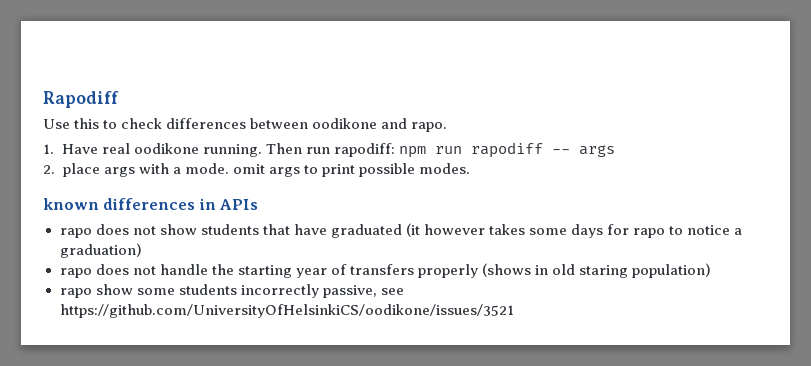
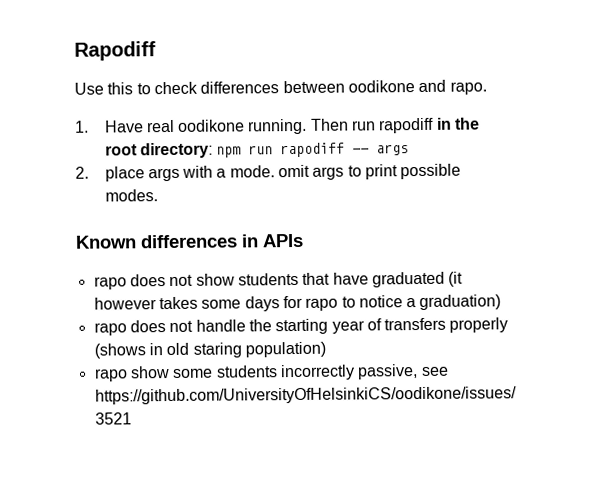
[333,143,395,157] rapodiff: -> [379,117,481,134] [104,142,213,159] rapodiff in the root directory:
[43,198,99,210] known -> [75,235,137,249] Known

